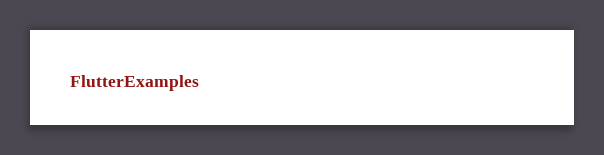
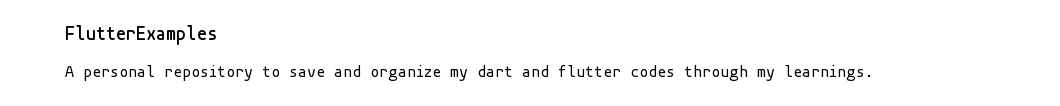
(199, 83) none -> [65,65,873,81] // A personal repository to save and organize my dart and flutter codes through my learnings.

